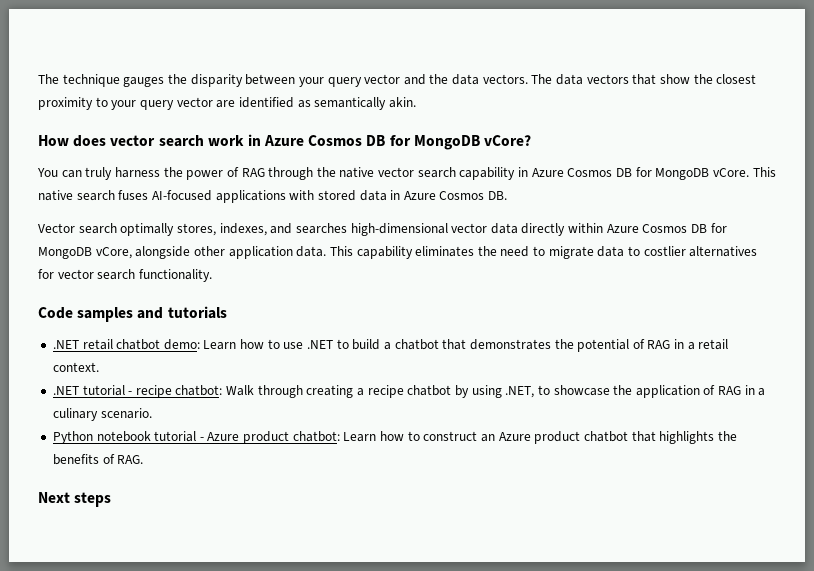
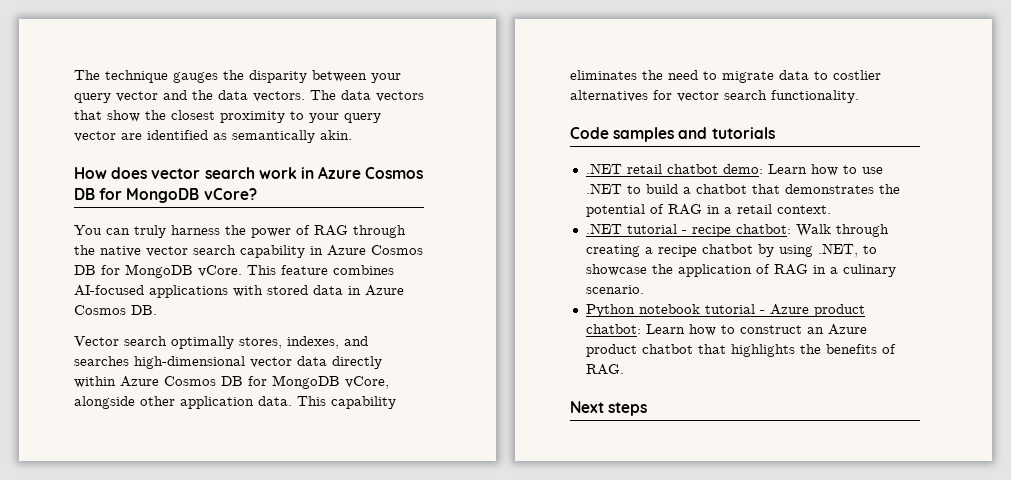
[38,190,149,201] native search fuses -> [281,265,394,275] feature combines

